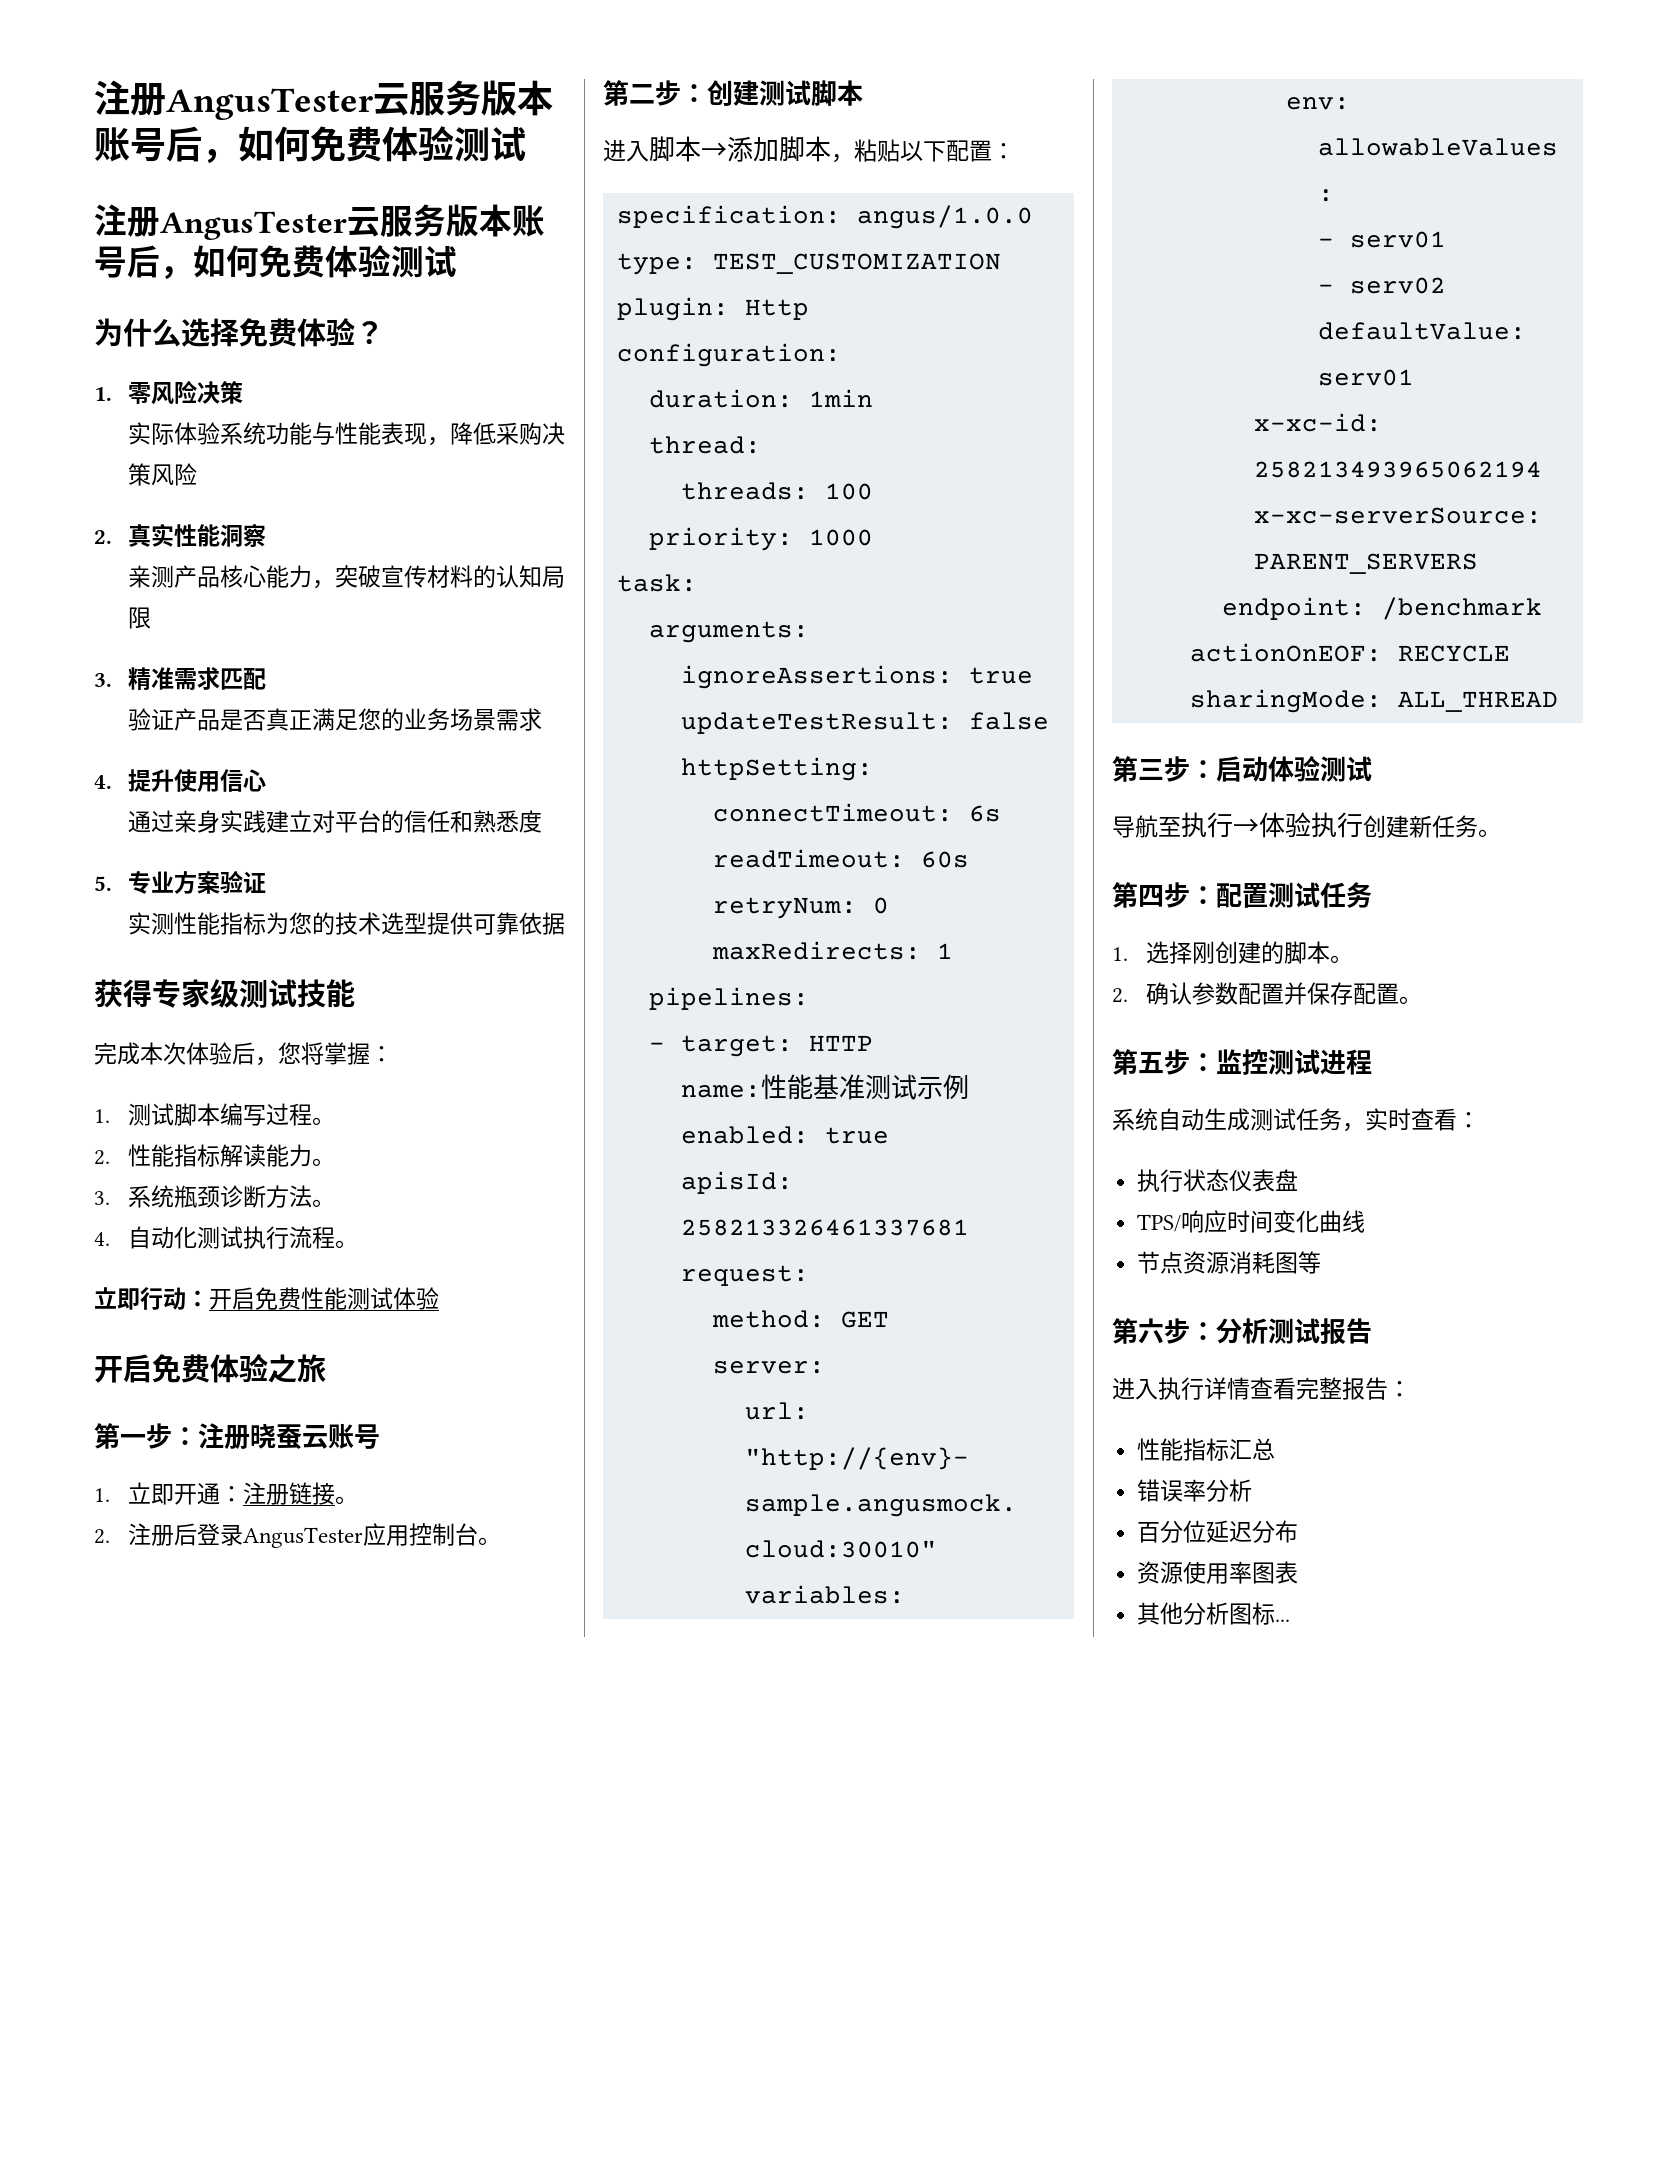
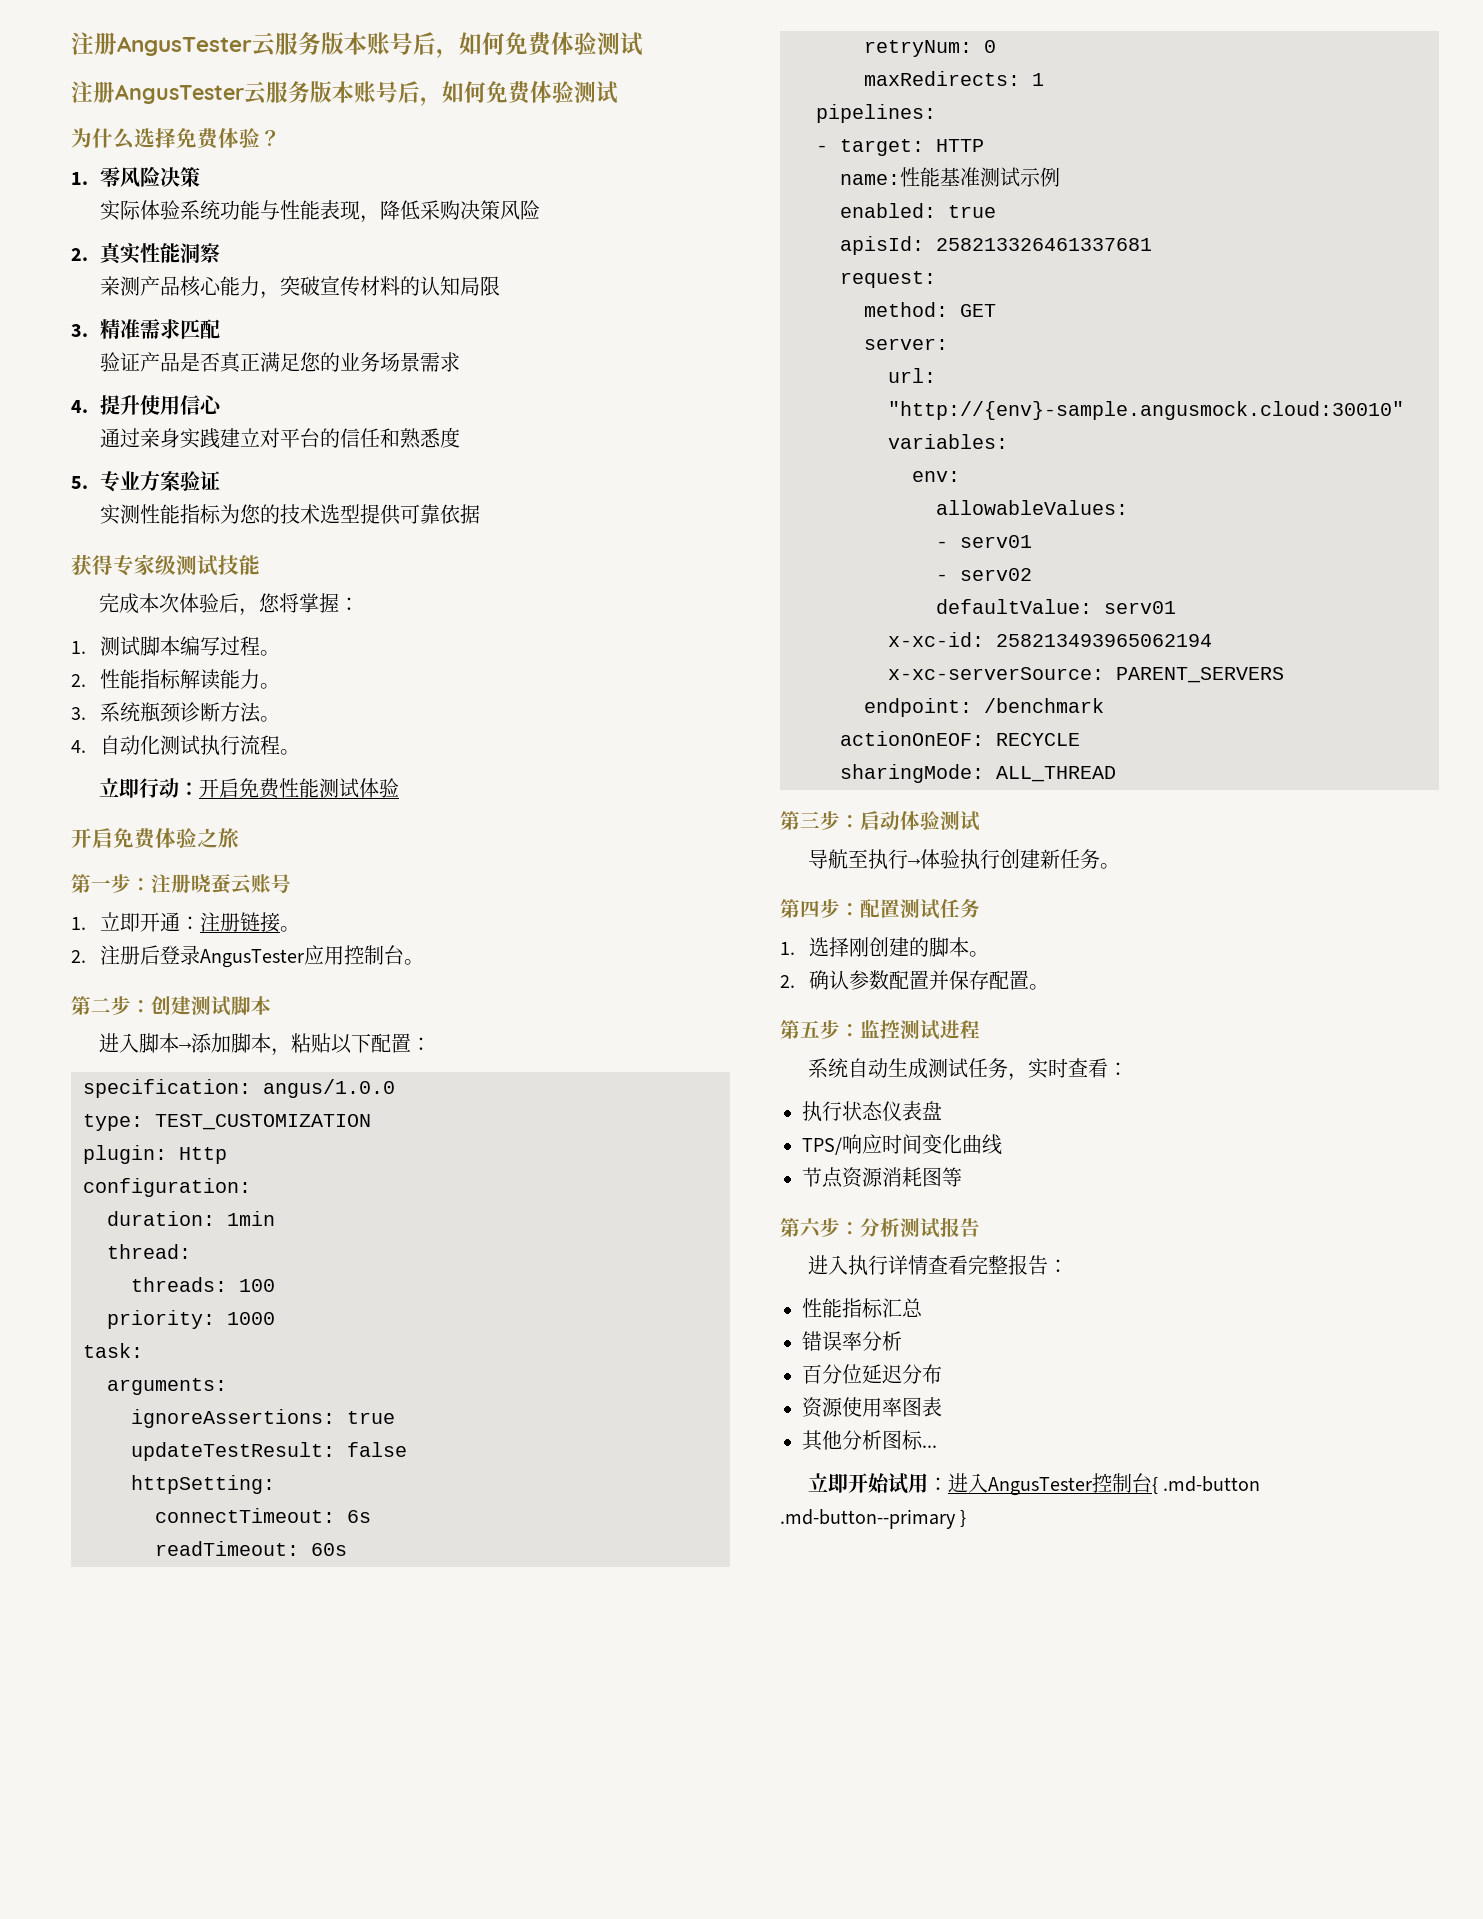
(1291, 1620) none -> [807,1473,1261,1496] [780,1509,967,1529] // 立即开始试用：进入AngusTester控制台{ .md-button .md-button--primary }

